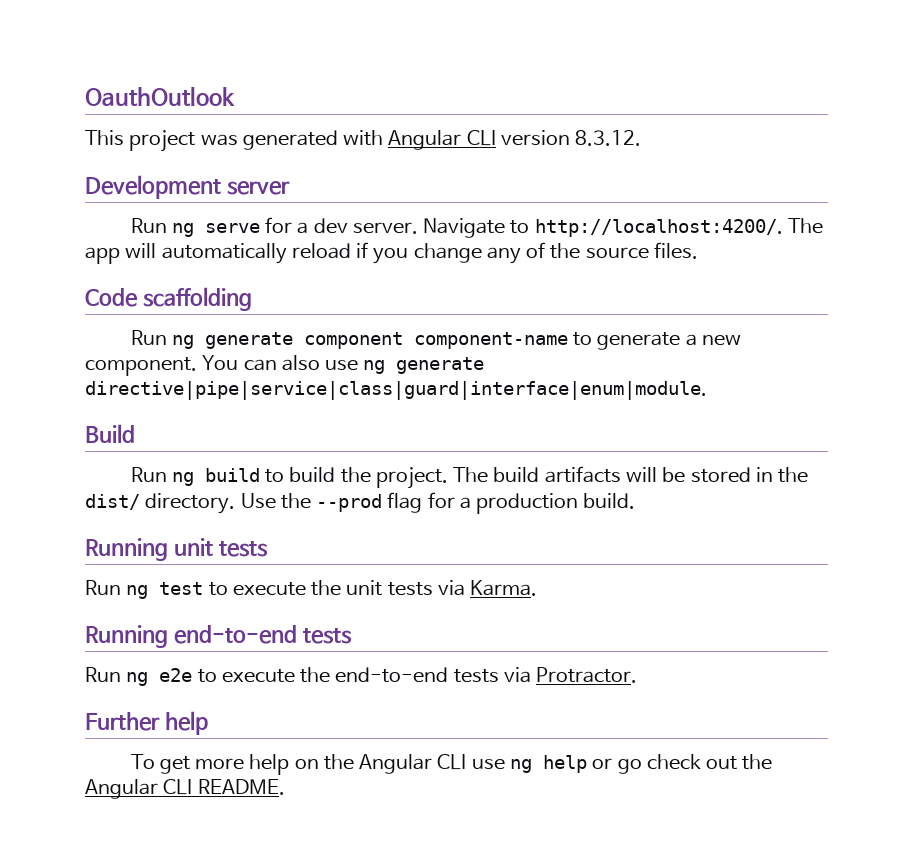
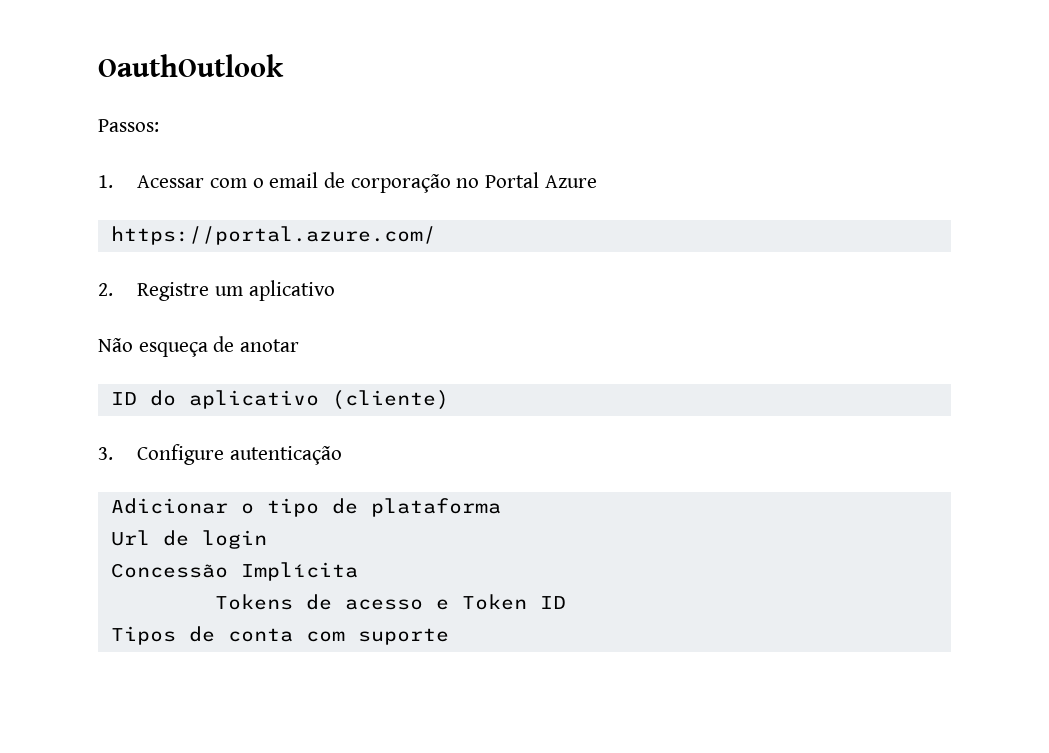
[85,130,642,152] [85,175,290,199] [130,217,823,238] [85,242,698,264] [85,287,252,311] [130,330,741,350] [85,355,485,376] [85,381,707,400] [85,424,135,443] [130,466,809,489] [85,492,636,514] [85,538,268,561] [85,580,538,599] [85,625,352,648] [85,667,638,686] [85,711,208,735] [130,754,773,775] [85,779,285,799] This project was generated with Angular CLI version 8.3.12. // Development server // Run ng serve for a dev server. Navigate to http://localhost:4200/. The app will automatically reload if you change any of the source files. // Code scaffolding // Run ng generate component component-name to generate a new component. You can also use ng generate directive|pipe|service|class|guard|interface|enum|module. // Build // Run ng build to build the project. The build artifacts will be stored in the dist/ directory. Use the --prod flag for a production build. // Running unit tests // Run ng test to execute the unit tests via Karma. // Running end-to-end tests // Run ng e2e to execute the end-to-end tests via Protractor. // Further help // To get more help on the Angular CLI use ng help or go check out the Angular CLI README. -> [98,119,159,132] [98,172,597,193] [110,226,436,245] [98,280,335,301] [98,336,300,357] [110,390,449,410] [98,444,343,465] [110,498,501,517] [110,530,267,549] [110,562,358,581] [214,594,566,610] [110,626,449,645] Passos: // 1. Acessar com o email de corporação no Portal Azure // https://portal.azure.com/ // 2. Registre um aplicativo // Não esqueça de anotar // ID do aplicativo (cliente) // 3. Configure autenticação // Adicionar o tipo de plataforma // Url de login // Concessão Implícita // Tokens de acesso e Token ID // Tipos de conta com suporte

